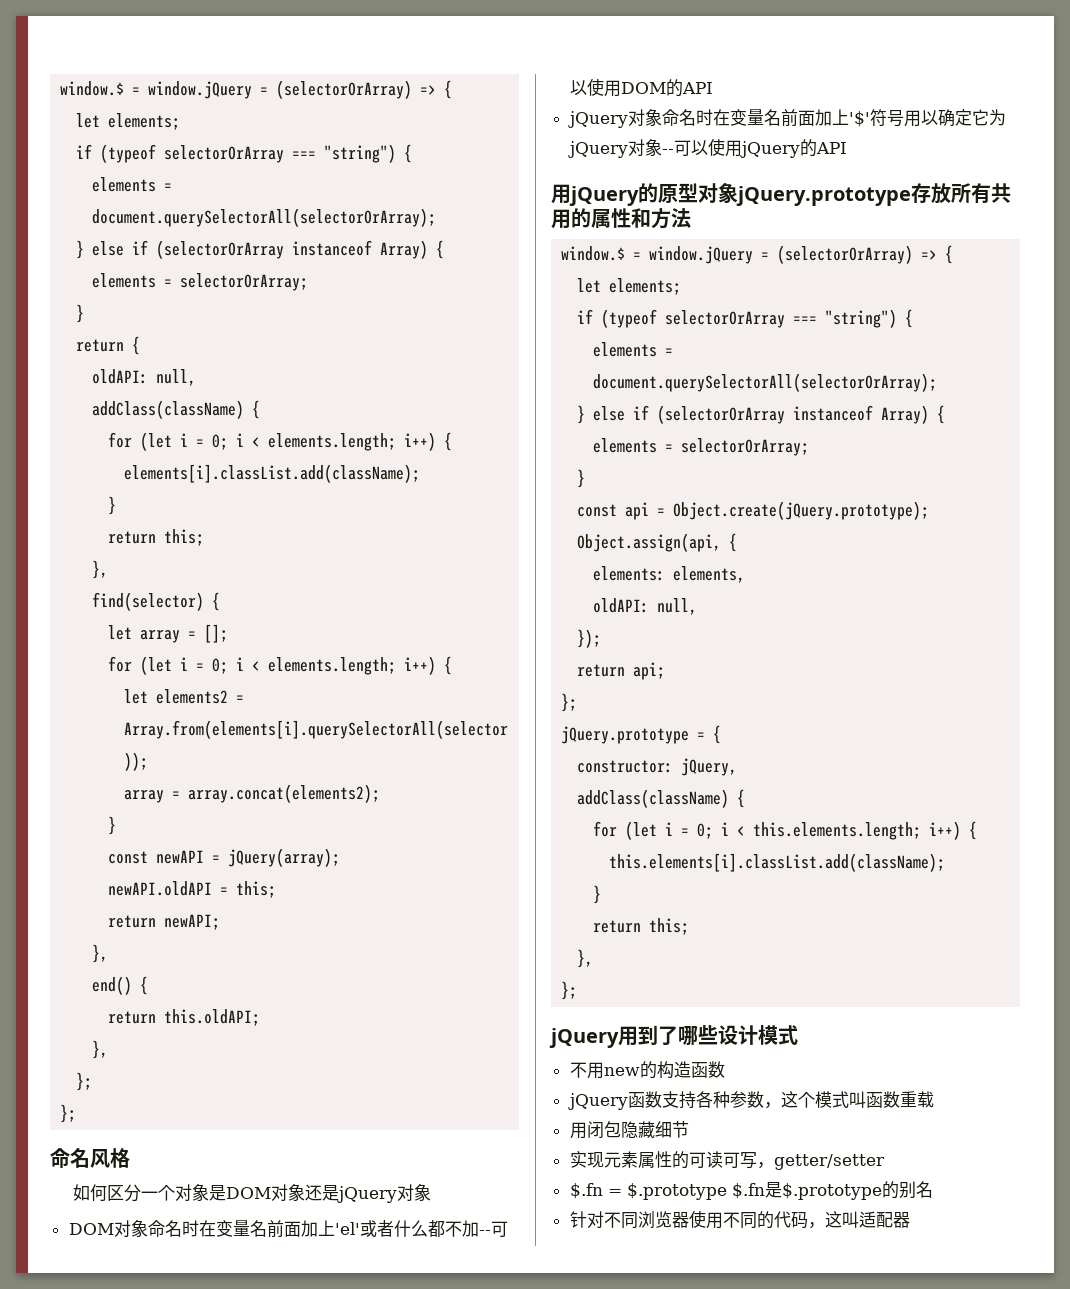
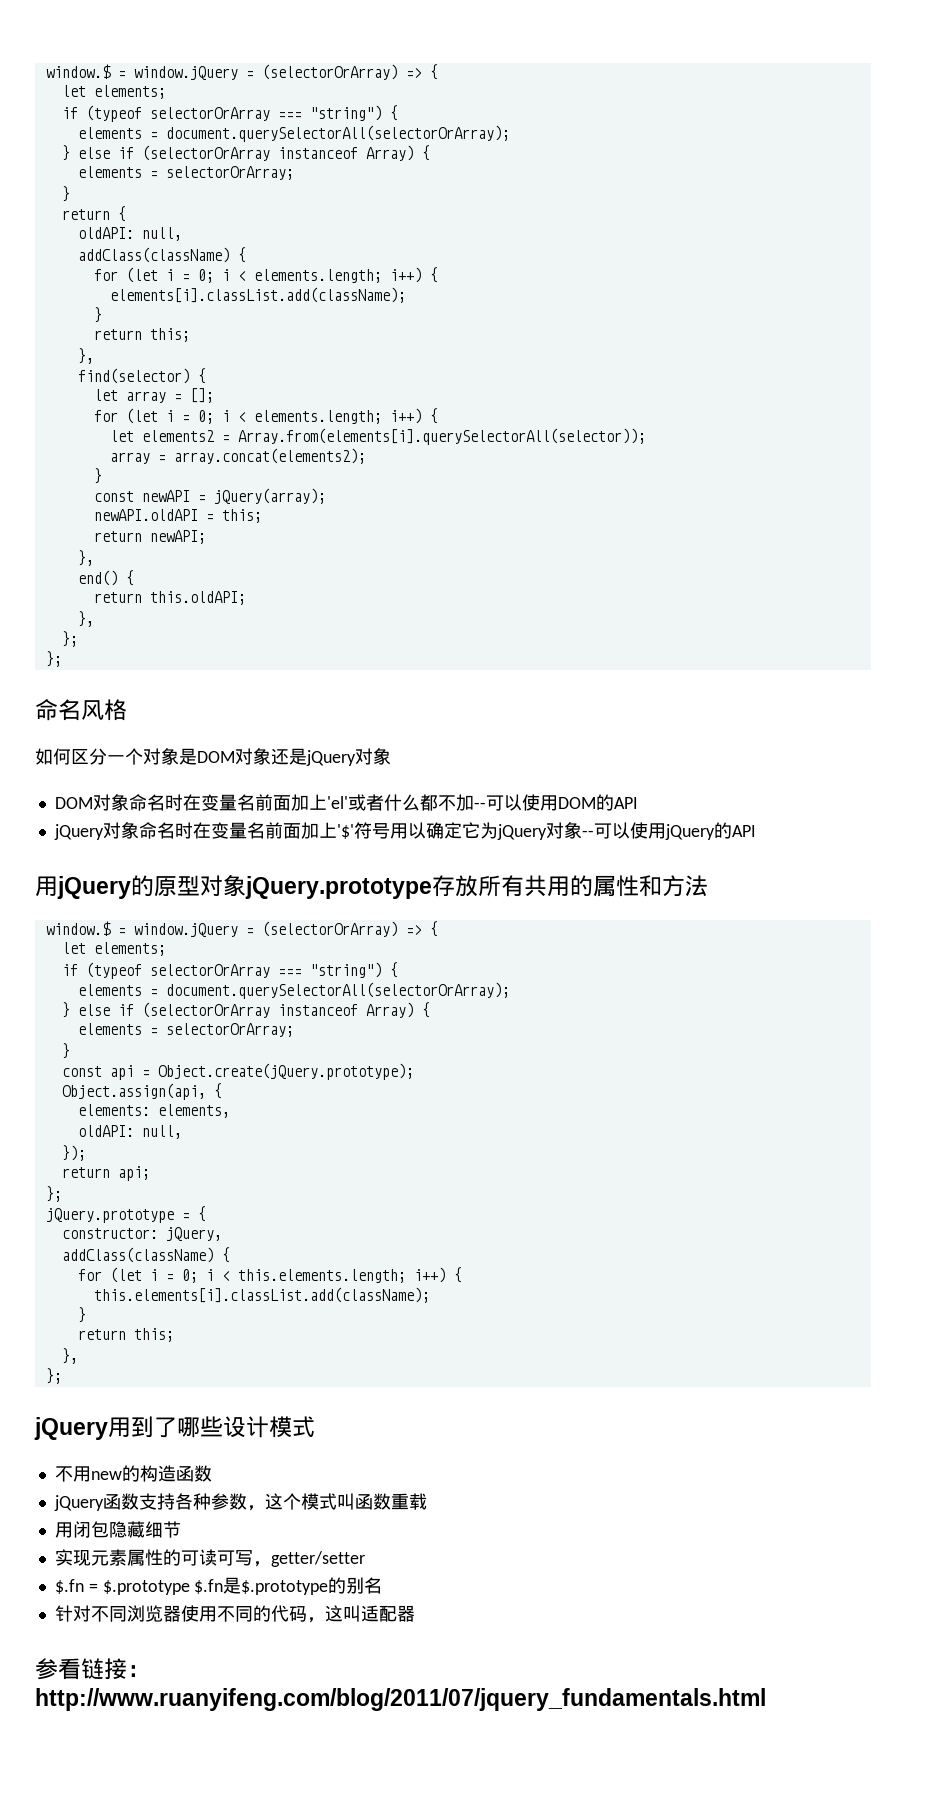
(910, 1220) none -> [35,1658,150,1680] [35,1688,766,1711] // 参看链接：http://www.ruanyifeng.com/blog/2011/07/jquery_fundamentals.html

